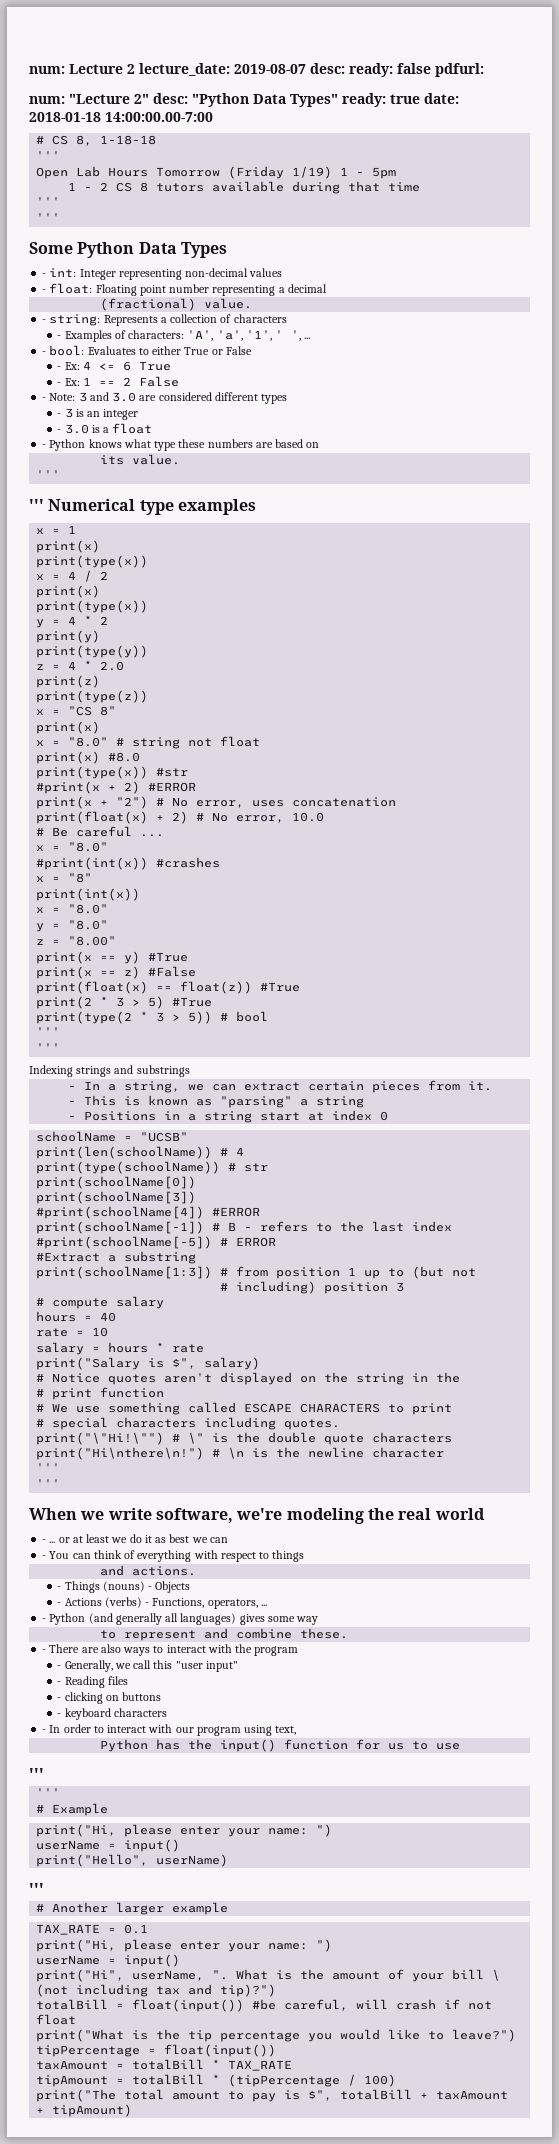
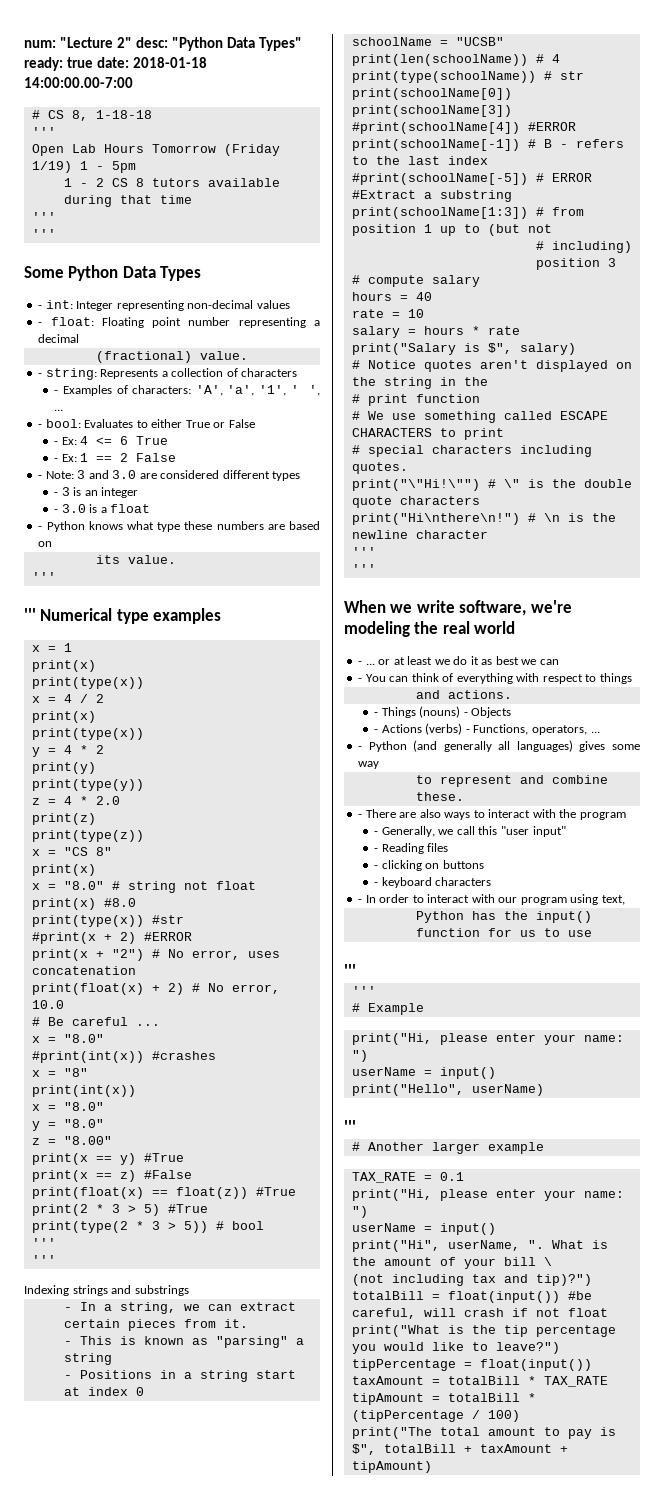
[29,63,484,77] [29,96,65,104] num: Lecture 2 lecture_date: 2019-08-07 desc: ready: false pdfurl: // num: -> [24,40,56,48] num:

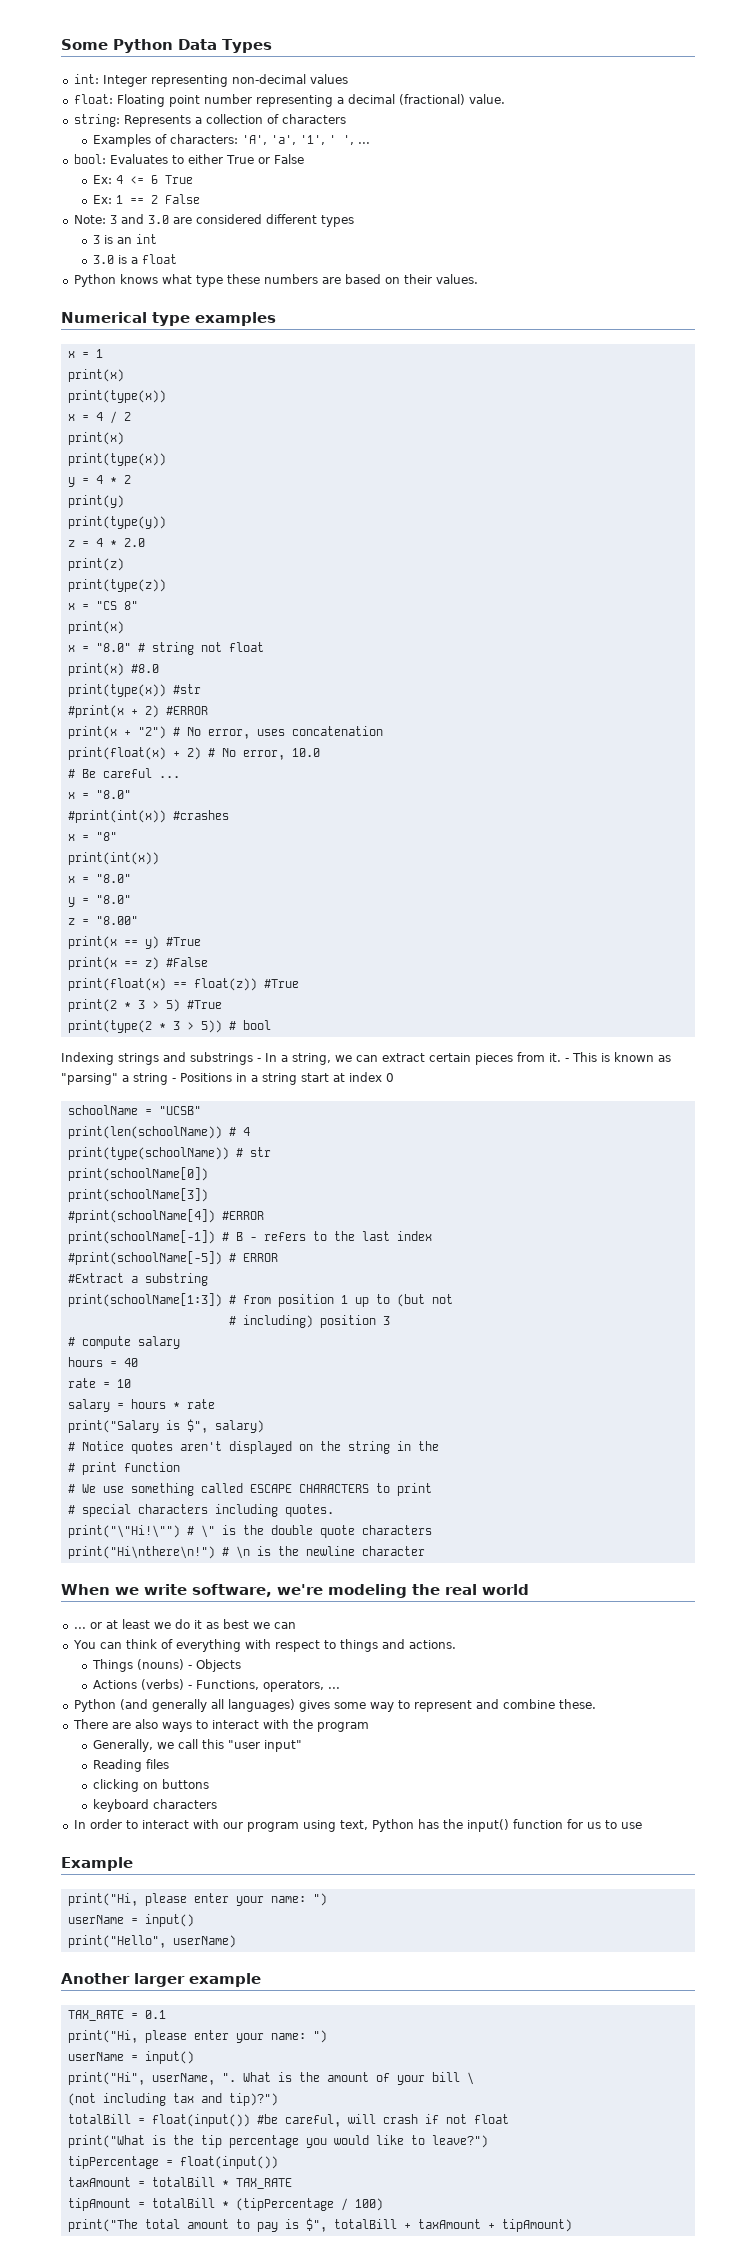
[24,37,303,51] [24,57,208,71] [24,77,133,88] [31,110,152,121] [31,127,56,136] [31,144,280,156] [31,161,136,173] [63,178,280,187] [63,195,192,207] [31,212,56,221] [31,229,56,238] num: "Lecture 2" desc: "Python Data Types" ready: true date: 2018-01-18 14:00:00.00-7:00 // # CS 8, 1-18-18 // ''' // Open Lab Hours Tomorrow (Friday 1/19) 1 - 5pm // 1 - 2 CS 8 tutors available during that time // ''' // ''' // -> (61, 44) none
[38,305,43,309] - -> (272, 46) none
[38,322,43,326] - -> (348, 79) none
(80, 338) // -> (395, 99) none
[38,373,43,377] - -> (505, 99) none
[54,390,59,394] - -> (346, 119) none
[38,424,43,428] - -> (370, 143) none
[54,441,59,445] - -> (304, 159) none
[54,458,59,462] - -> (193, 179) none
[38,475,43,479] - -> (200, 199) none
[54,492,59,496] - -> (354, 221) none
[101,487,139,498] [54,509,59,513] integer // - -> [135,234,157,244] int //
[38,526,43,530] - -> (177, 259) none
[95,555,176,564] [31,572,56,581] [24,608,36,621] // its value. // ''' // ''' -> [403,274,478,284] their values. //
[31,1238,56,1247] [31,1255,56,1264] // ''' // ''' -> (271, 1025) none
(189, 1290) // -> (253, 1058) none
(248, 1323) // -> (561, 1057) none
(112, 1359) // -> (168, 1079) none
[351,547,376,556] [351,564,376,573] // ''' // ''' -> (425, 1551) none
[358,661,363,665] - -> (529, 1589) none
[358,678,363,682] - -> (296, 1625) none
(632, 678) // -> (378, 1645) none
[374,712,379,716] - -> (456, 1644) none
[374,729,379,733] - -> (241, 1665) none
[358,746,363,750] - -> (340, 1688) none
(380, 765) // -> (394, 1707) none
[358,814,363,818] - -> (596, 1704) none
[374,831,379,835] - -> (369, 1727) none
[374,848,379,852] - -> (302, 1746) none
[374,865,379,869] - -> (169, 1764) none
[374,882,379,886] - -> (209, 1784) none
[358,899,363,903] - -> (217, 1804) none
(625, 900) // -> (368, 1825) none
[344,964,356,977] [351,986,376,995] [351,1003,360,1012] ''' // ''' // # -> (642, 1825) none
[344,1120,356,1133] [351,1142,360,1151] ''' // # -> (236, 1941) none

